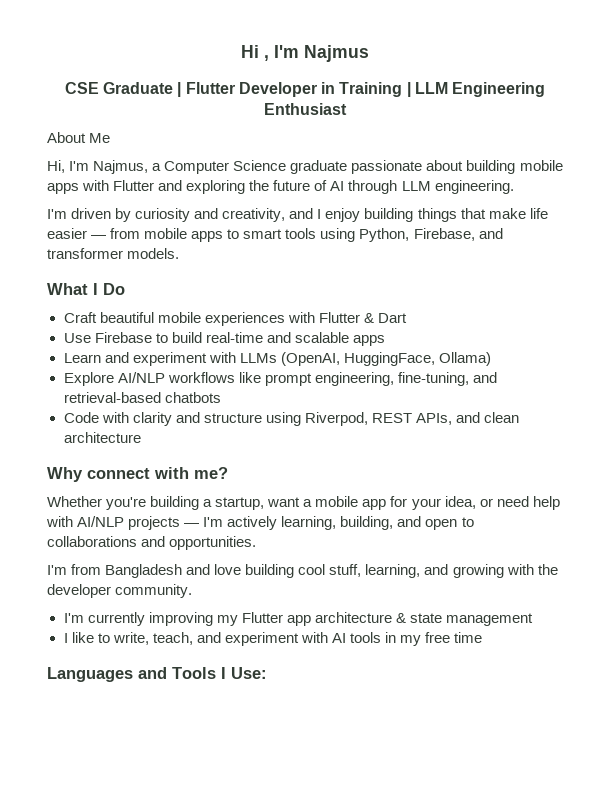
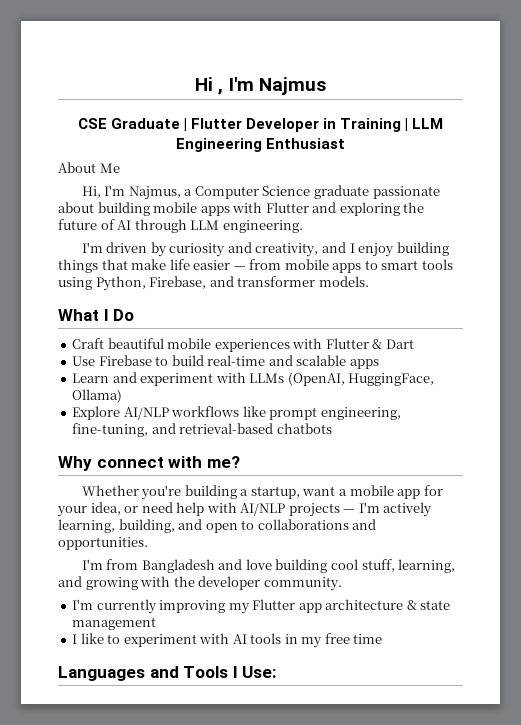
[63,412,519,426] [63,432,141,443] // Code with clarity and structure using Riverpod, REST APIs, and clean architecture -> (332, 428) none
[112,632,221,645] write, teach, and -> (121, 639) none

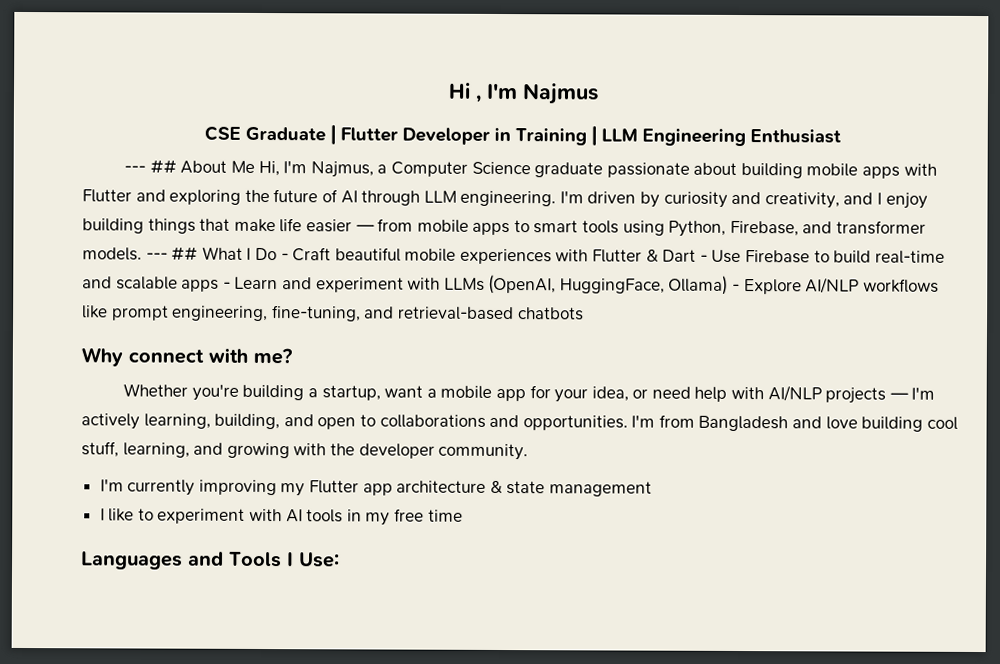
(346, 143) none -> [124,159,177,174] --- ##
(120, 168) // -> (255, 166) none
(303, 226) // -> (557, 198) none
(369, 281) // -> [145,246,199,261] --- ##
(135, 315) // -> [280,253,289,261] -
(414, 344) // -> [699,254,708,262] -
(379, 364) // -> [222,281,231,289] -
(123, 396) // -> [732,283,741,292] -
(148, 543) // -> (628, 423) none

